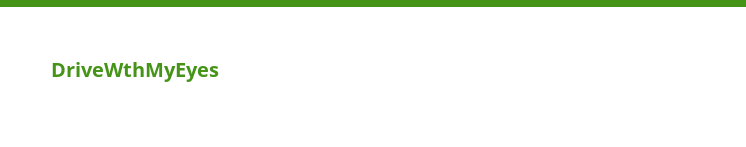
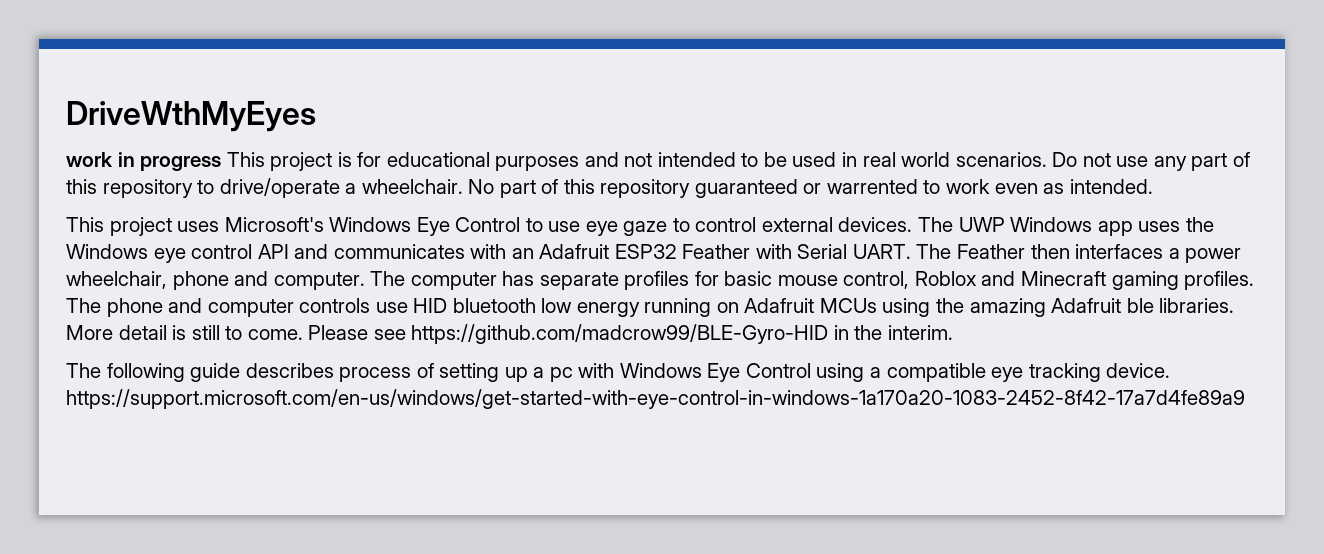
(219, 72) none -> [66,152,1250,171] [66,178,1153,198] [66,217,1214,236] [66,244,1242,263] [66,271,1255,290] [66,298,1235,317] [66,324,953,344] [66,363,1171,382] [66,389,1245,409] // work in progress This project is for educational purposes and not intended to be used in real world scenarios. Do not use any part of this repository to drive/operate a wheelchair. No part of this repository guaranteed or warrented to work even as intended. // This project uses Microsoft's Windows Eye Control to use eye gaze to control external devices. The UWP Windows app uses the Windows eye control API and communicates with an Adafruit ESP32 Feather with Serial UART. The Feather then interfaces a power wheelchair, phone and computer. The computer has separate profiles for basic mouse control, Roblox and Minecraft gaming profiles. The phone and computer controls use HID bluetooth low energy running on Adafruit MCUs using the amazing Adafruit ble libraries. More detail is still to come. Please see https://github.com/madcrow99/BLE-Gyro-HID in the interim. // The following guide describes process of setting up a pc with Windows Eye Control using a compatible eye tracking device. https://support.microsoft.com/en-us/windows/get-started-with-eye-control-in-windows-1a170a20-1083-2452-8f42-17a7d4fe89a9

